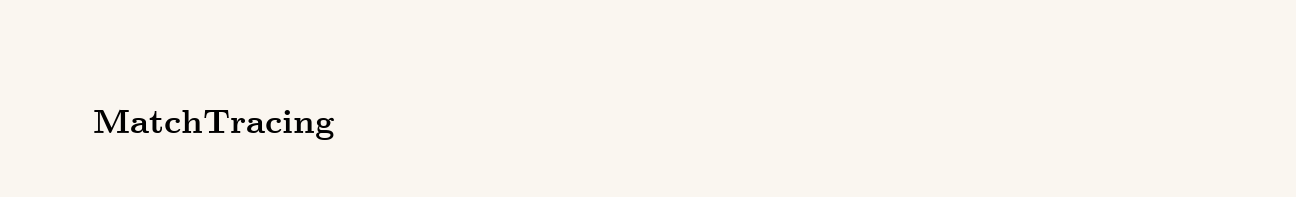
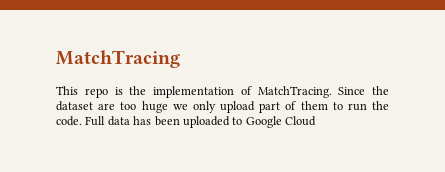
(335, 124) none -> [56,86,389,98] [56,101,390,113] [56,116,316,128] // This repo is the implementation of MatchTracing. Since the dataset are too huge we only upload part of them to run the code. Full data has been uploaded to Google Cloud

